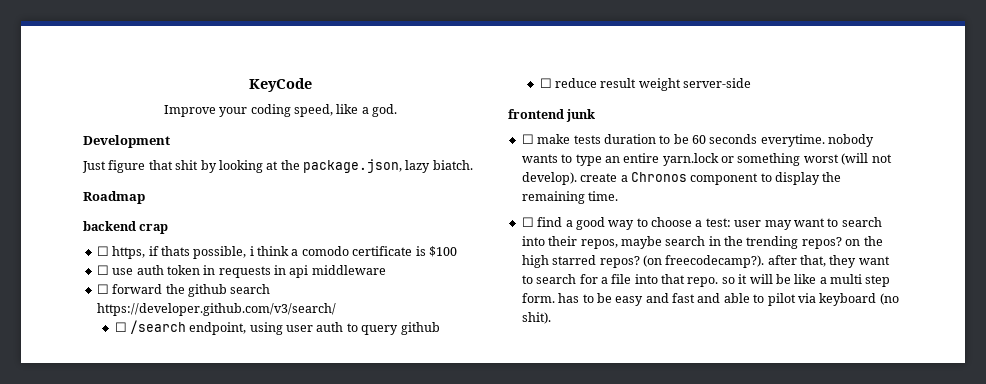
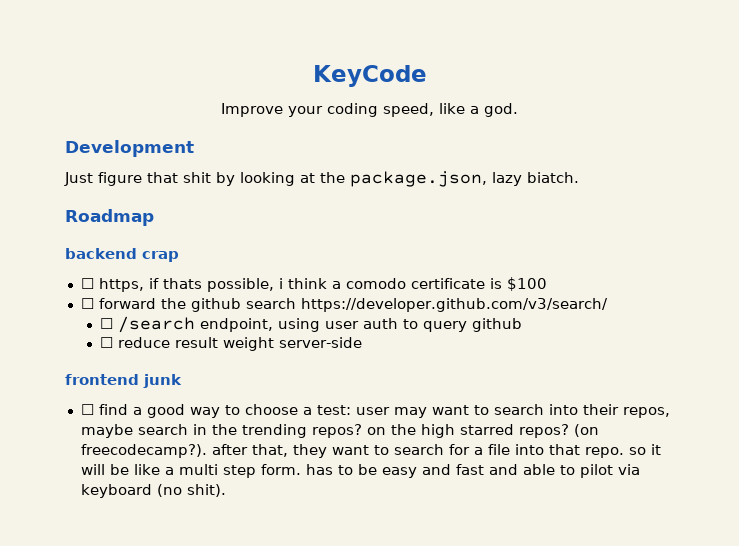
[96,265,386,278] // ☐ use auth token in requests in api middleware -> (547, 284) none
[521,134,875,147] [521,153,892,166] [521,172,842,185] [521,191,619,204] // ☐ make tests duration to be 60 seconds everytime. nobody wants to type an entire yarn.lock or something worst (will not develop). create a Chronos component to display the remaining time. -> (182, 381) none

